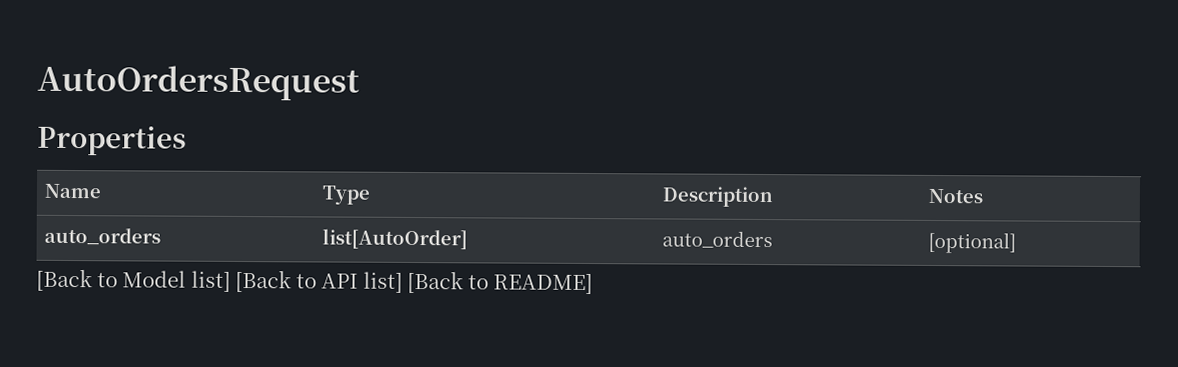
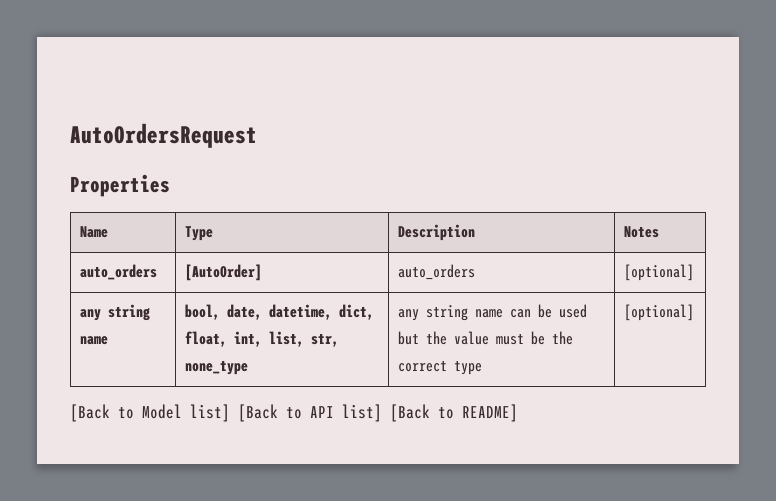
[322,228,469,250] list[AutoOrder] -> [184,264,262,281] [AutoOrder]
(1017, 242) none -> [79,304,150,321] [79,336,108,345] [184,304,374,320] [184,331,339,347] [184,361,248,375] [397,304,587,321] [397,331,573,345] [397,361,482,375] [623,304,694,321] // any string name | bool, date, datetime, dict, float, int, list, str, none_type | any string name can be used but the value must be the correct type | [optional]

